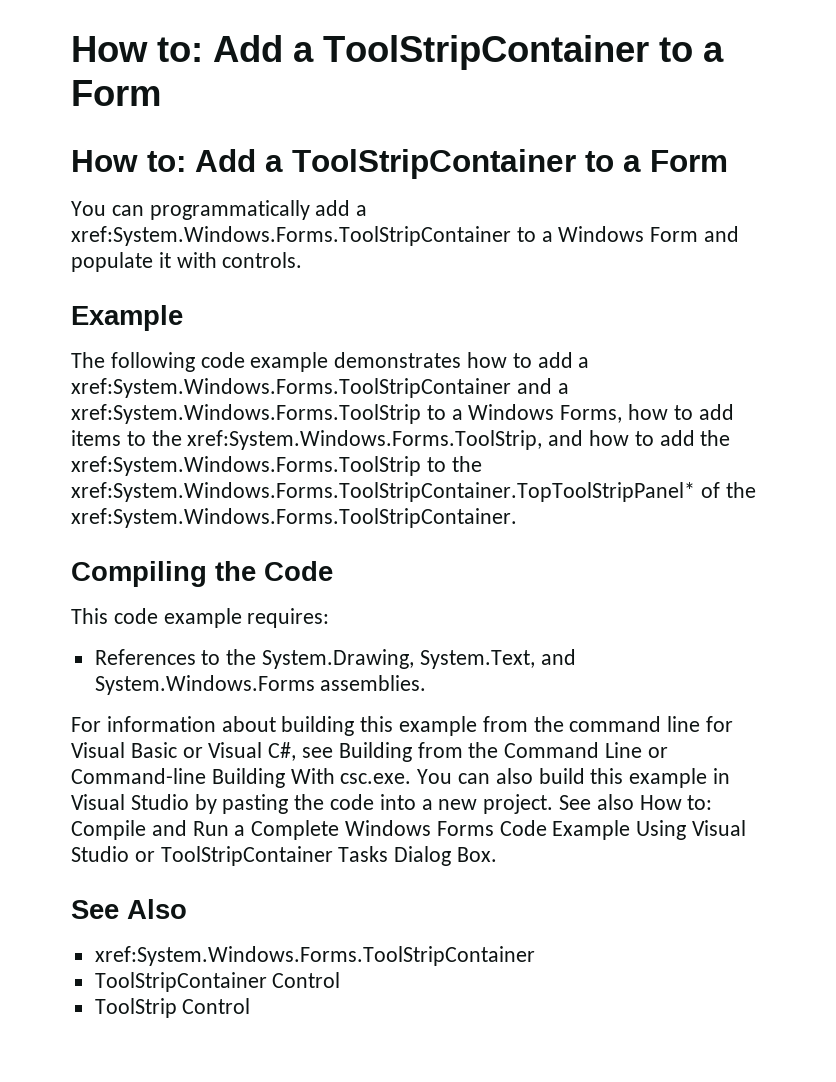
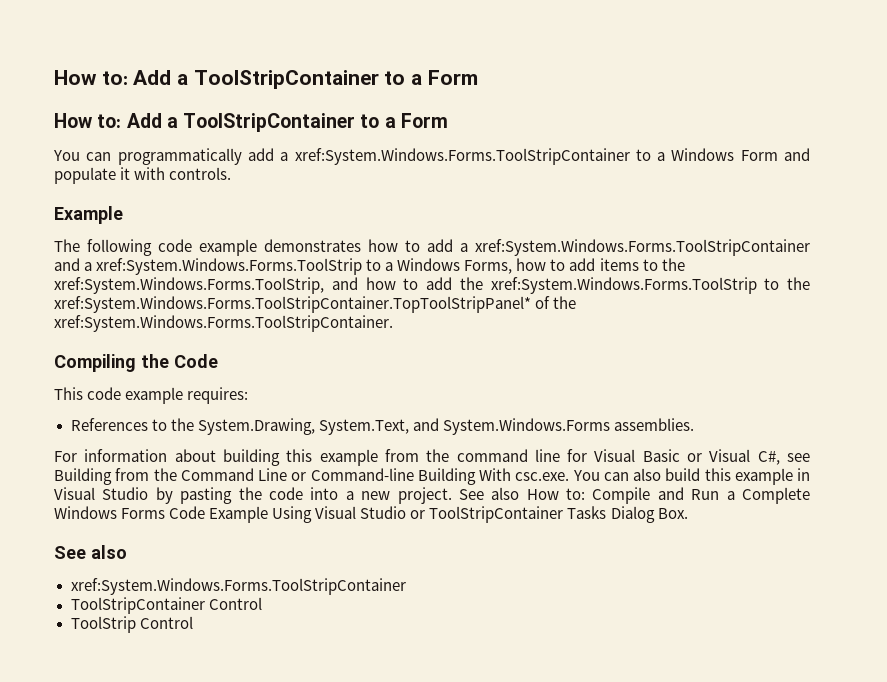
[127,899,187,919] Also -> [91,545,127,559] also

